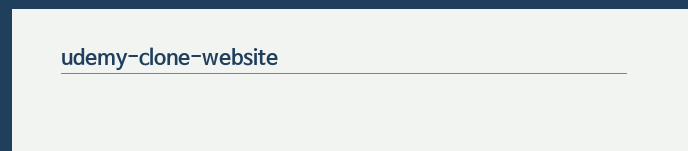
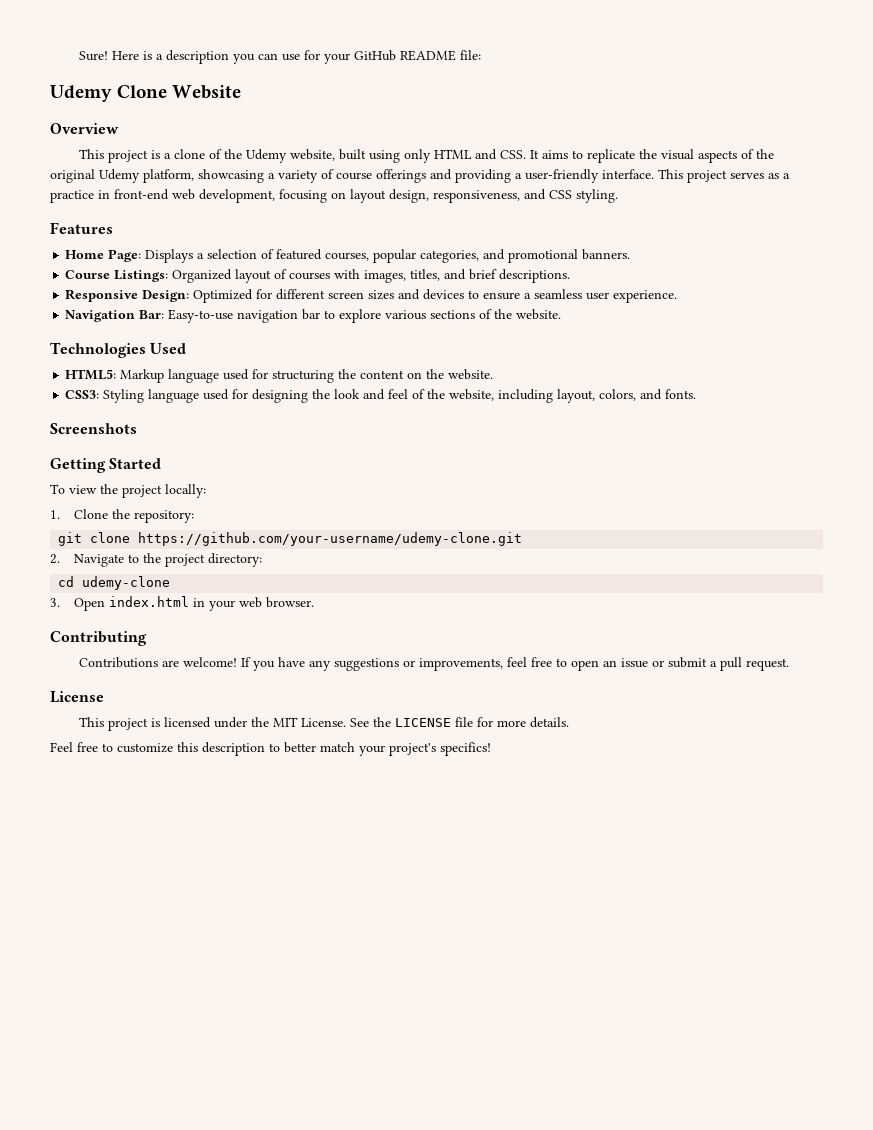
[61,47,278,71] udemy-clone-website -> [79,50,482,64] [50,85,242,102] [50,123,119,134] [79,149,775,163] [50,169,790,183] [50,189,618,203] [50,222,113,234] [65,249,631,263] [65,269,571,283] [65,289,678,303] [65,309,562,323] [50,342,187,358] [65,369,494,383] [65,389,697,403] [50,423,137,434] [50,458,162,473] [50,484,206,498] [50,509,194,523] [58,532,523,546] [50,553,262,567] [58,576,171,590] [50,596,314,611] [50,631,147,646] [79,657,790,671] [50,691,104,703] [79,717,570,731] [50,742,491,756] Sure! Here is a description you can use for your GitHub README file: // Udemy Clone Website // Overview // This project is a clone of the Udemy website, built using only HTML and CSS. It aims to replicate the visual aspects of the original Udemy platform, showcasing a variety of course offerings and providing a user-friendly interface. This project serves as a practice in front-end web development, focusing on layout design, responsiveness, and CSS styling. // Features // Home Page: Displays a selection of featured courses, popular categories, and promotional banners. // Course Listings: Organized layout of courses with images, titles, and brief descriptions. // Responsive Design: Optimized for different screen sizes and devices to ensure a seamless user experience. // Navigation Bar: Easy-to-use navigation bar to explore various sections of the website. // Technologies Used // HTML5: Markup language used for structuring the content on the website. // CSS3: Styling language used for designing the look and feel of the website, including layout, colors, and fonts. // Screenshots // Getting Started // To view the project locally: // 1. Clone the repository: // git clone https://github.com/your-username/udemy-clone.git // 2. Navigate to the project directory: // cd udemy-clone // 3. Open index.html in your web browser. // Contributing // Contributions are welcome! If you have any suggestions or improvements, feel free to open an issue or submit a pull request. // License // This project is licensed under the MIT License. See the LICENSE file for more details. // Feel free to customize this description to better match your project's specifics!

